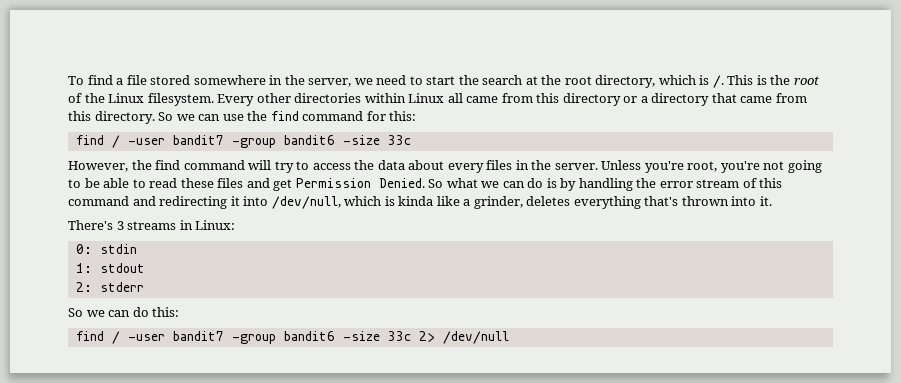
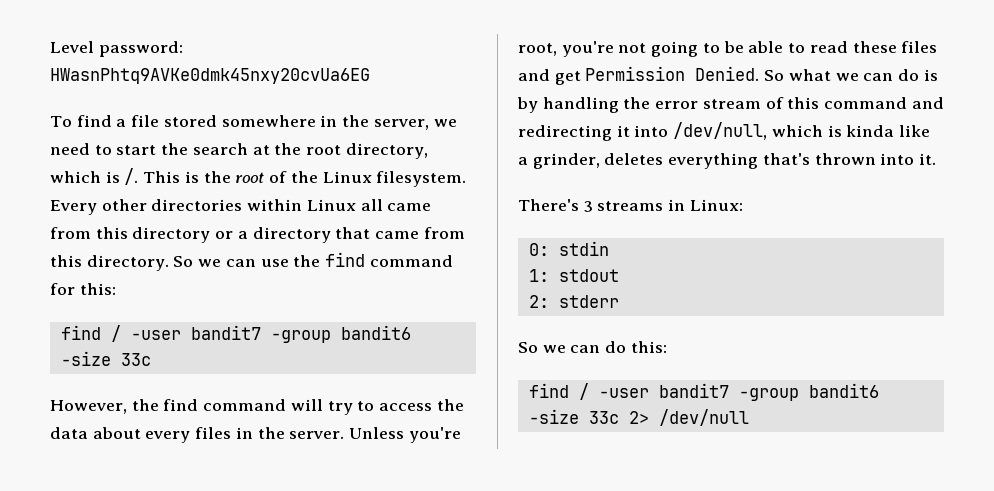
(68, 80) none -> [50,41,183,57] [50,68,370,84] Level password: HWasnPhtq9AVKe0dmk45nxy20cvUa6EG //

